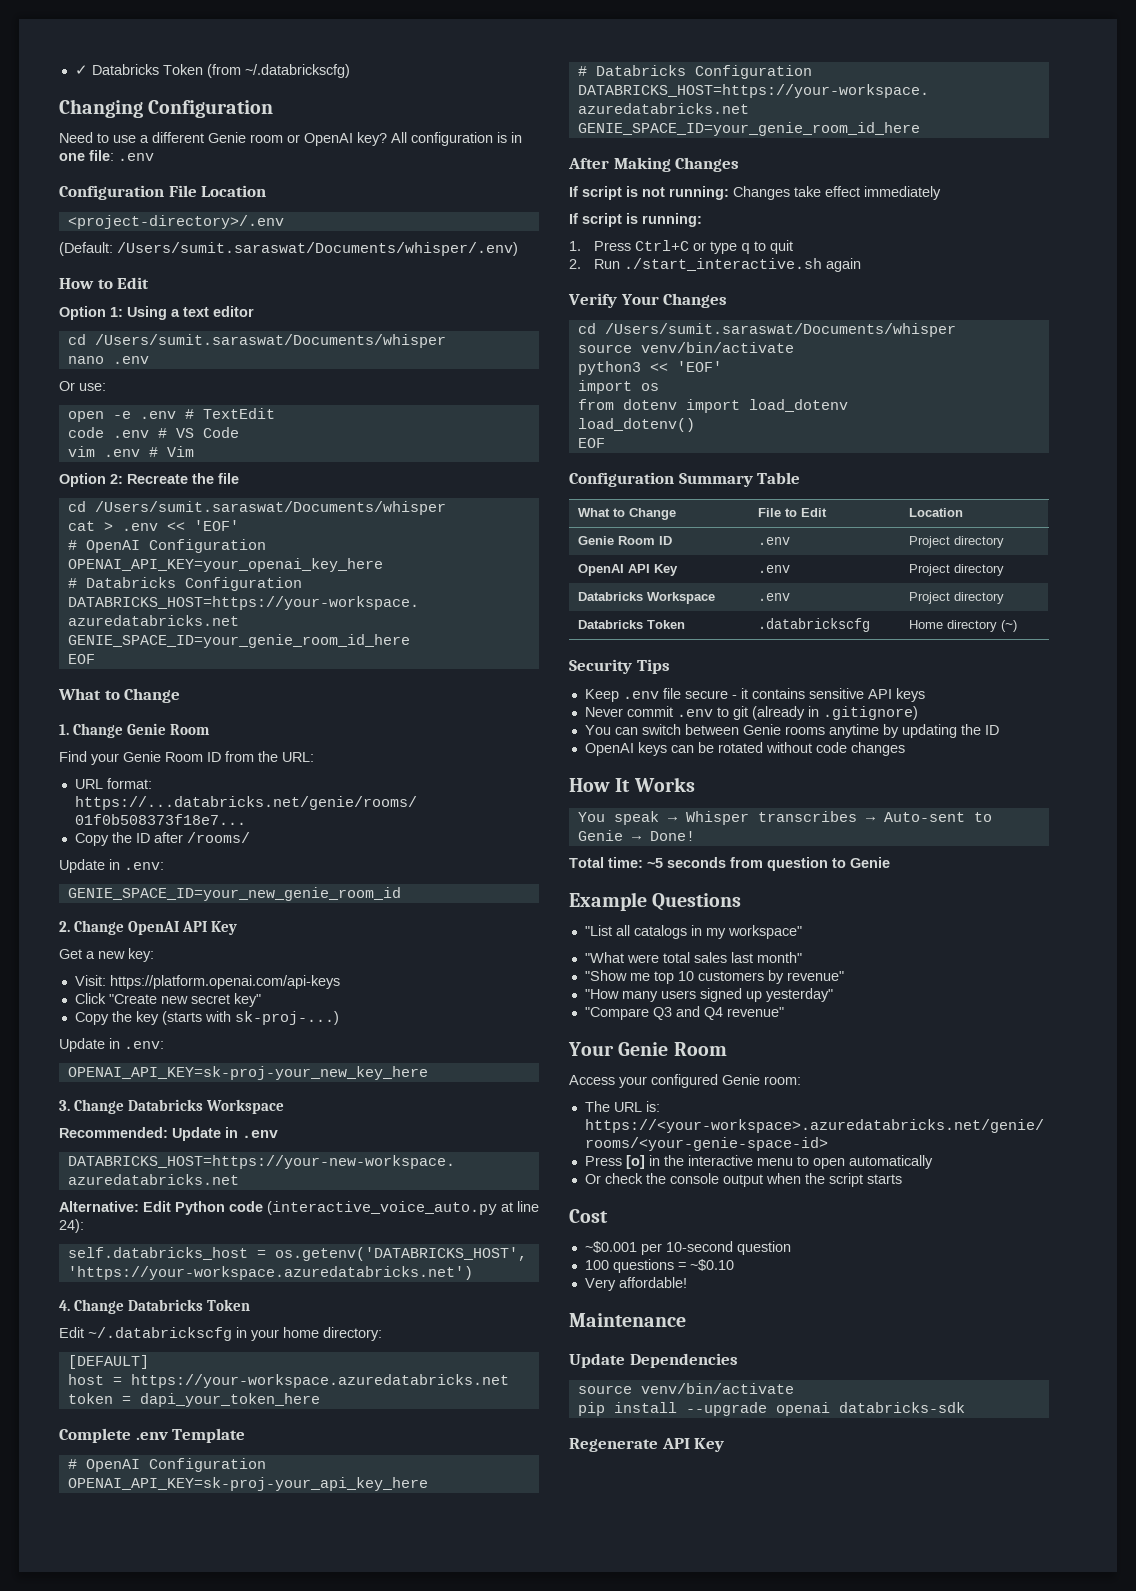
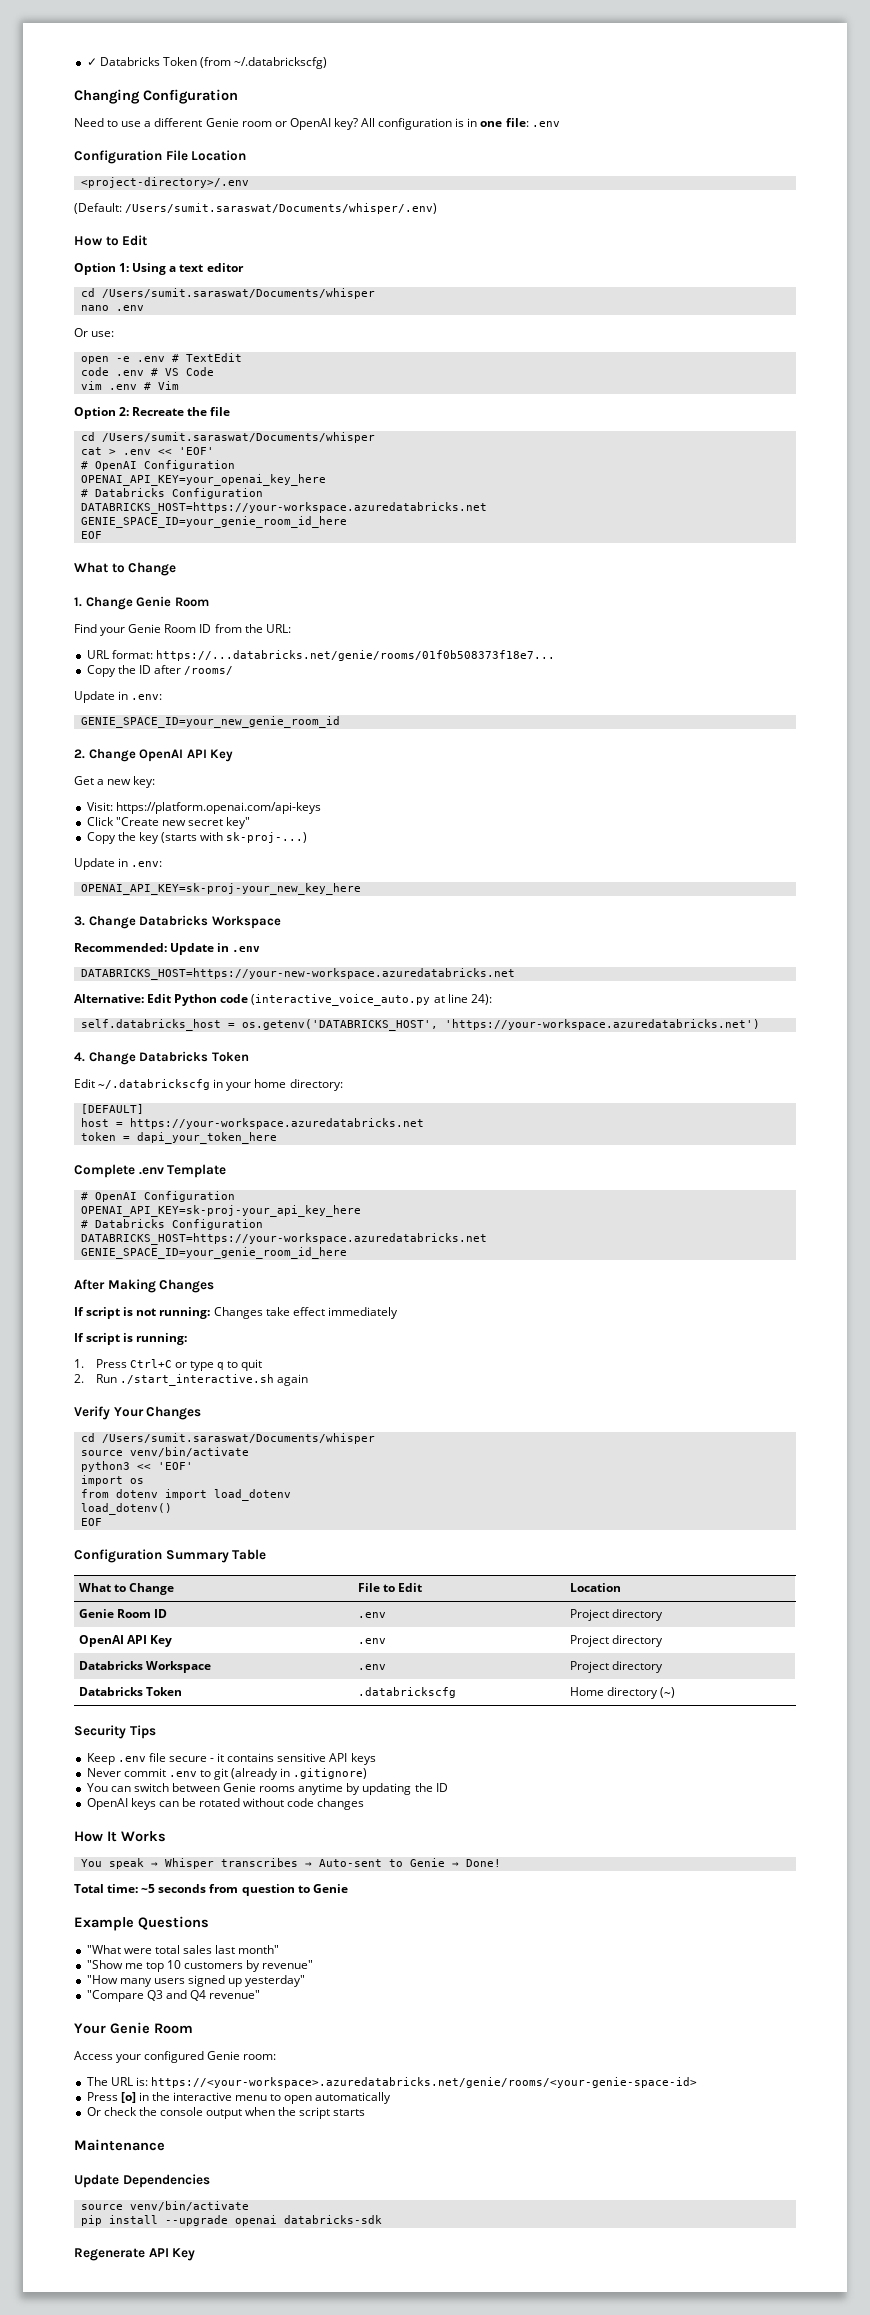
[584,925,802,939] // "List all catalogs in my workspace" -> (209, 1923) none
[569,1209,608,1223] [584,1241,791,1255] [584,1259,734,1273] [584,1277,687,1291] // Cost // ~$0.001 per 10-second question // 100 questions = ~$0.10 // Very affordable! -> (366, 2112) none

